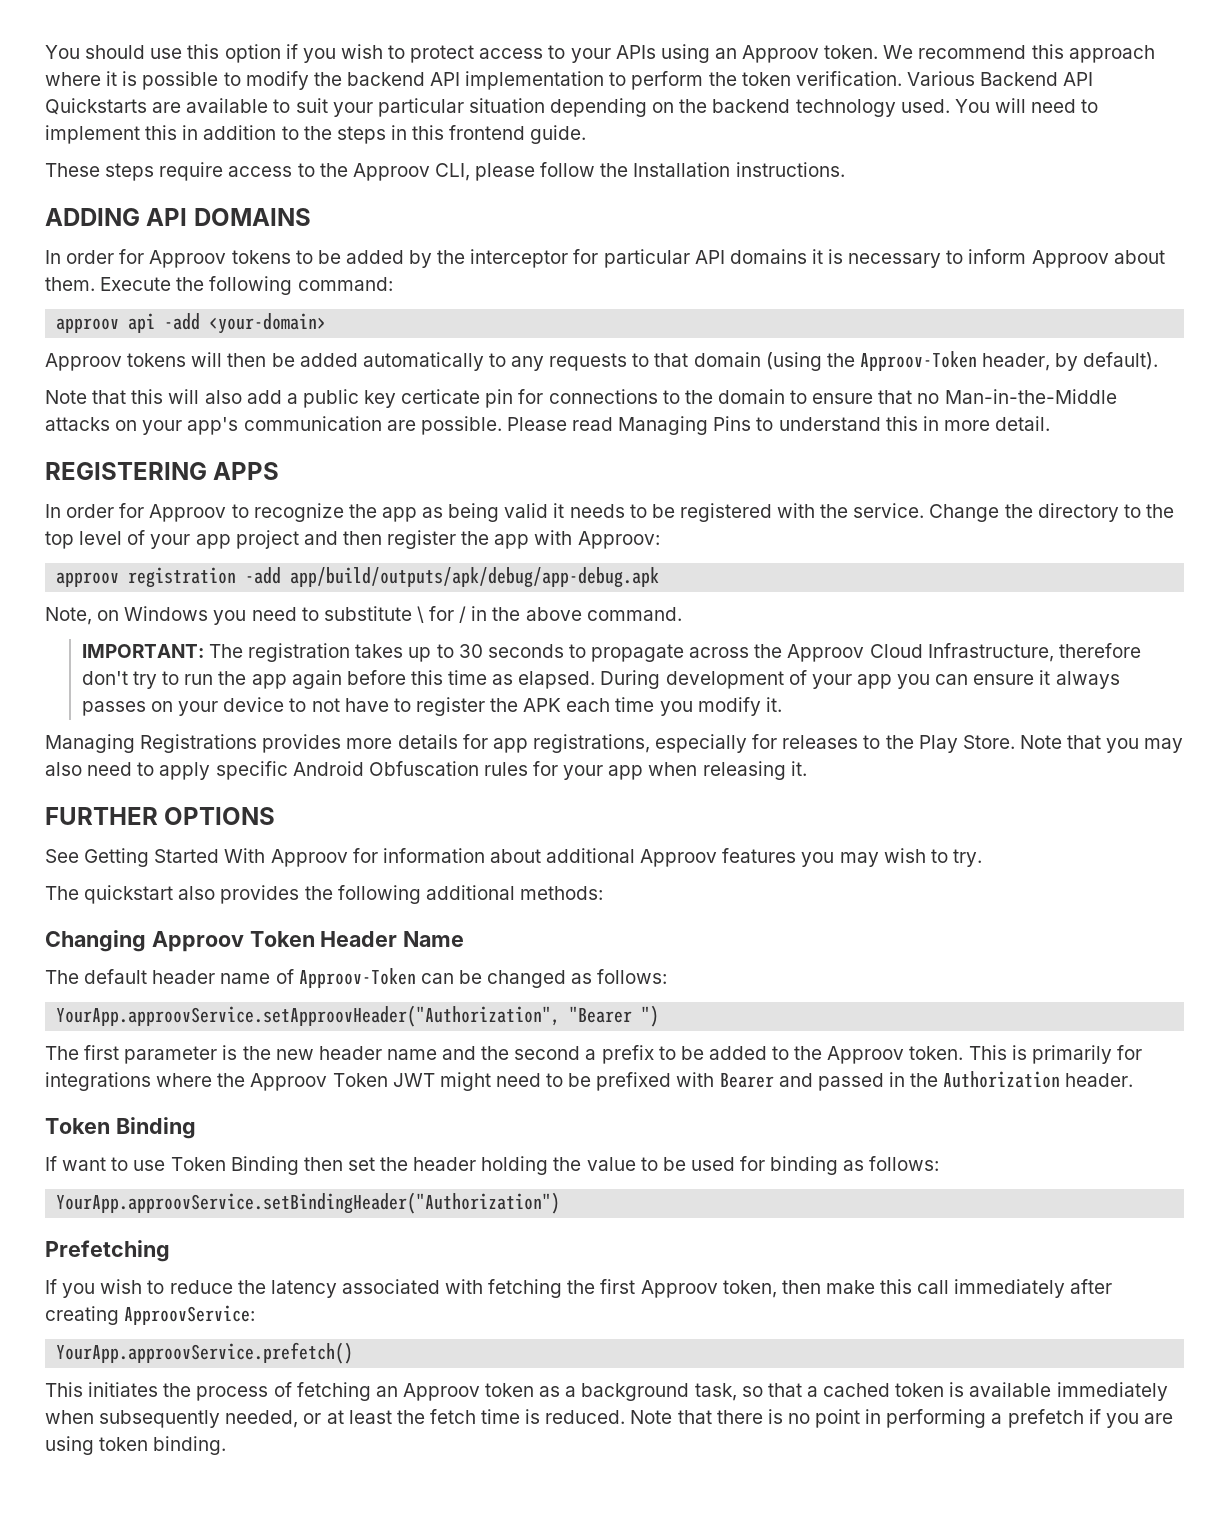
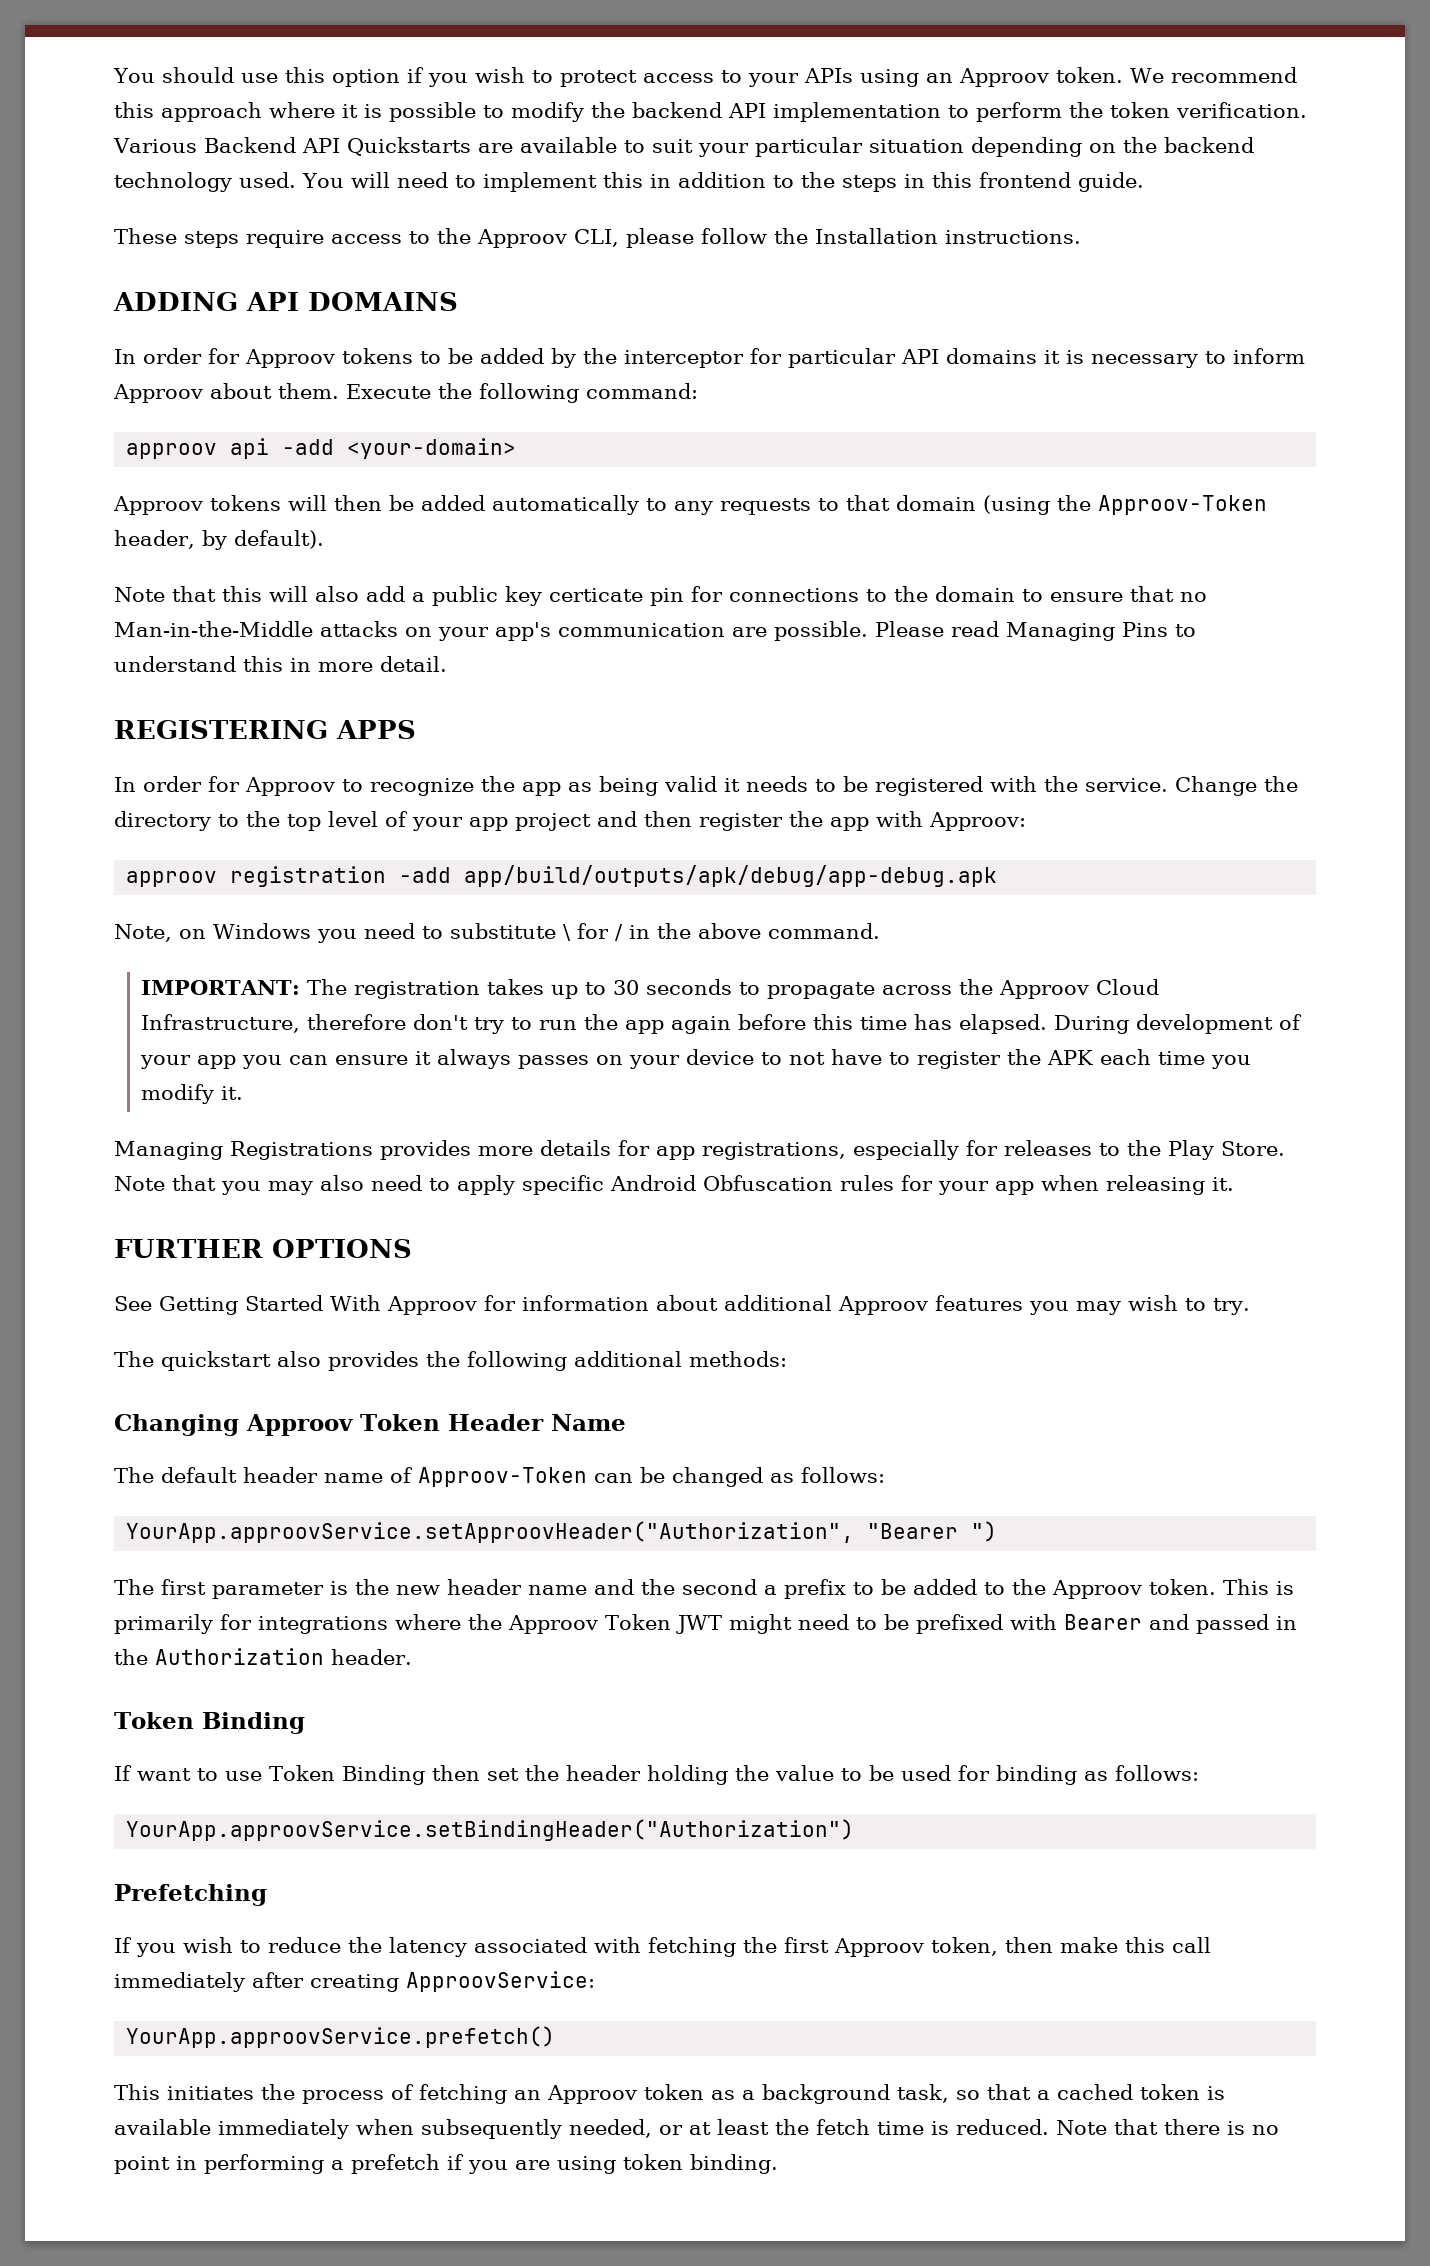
[492,674,514,685] as -> [914,1014,953,1030] has

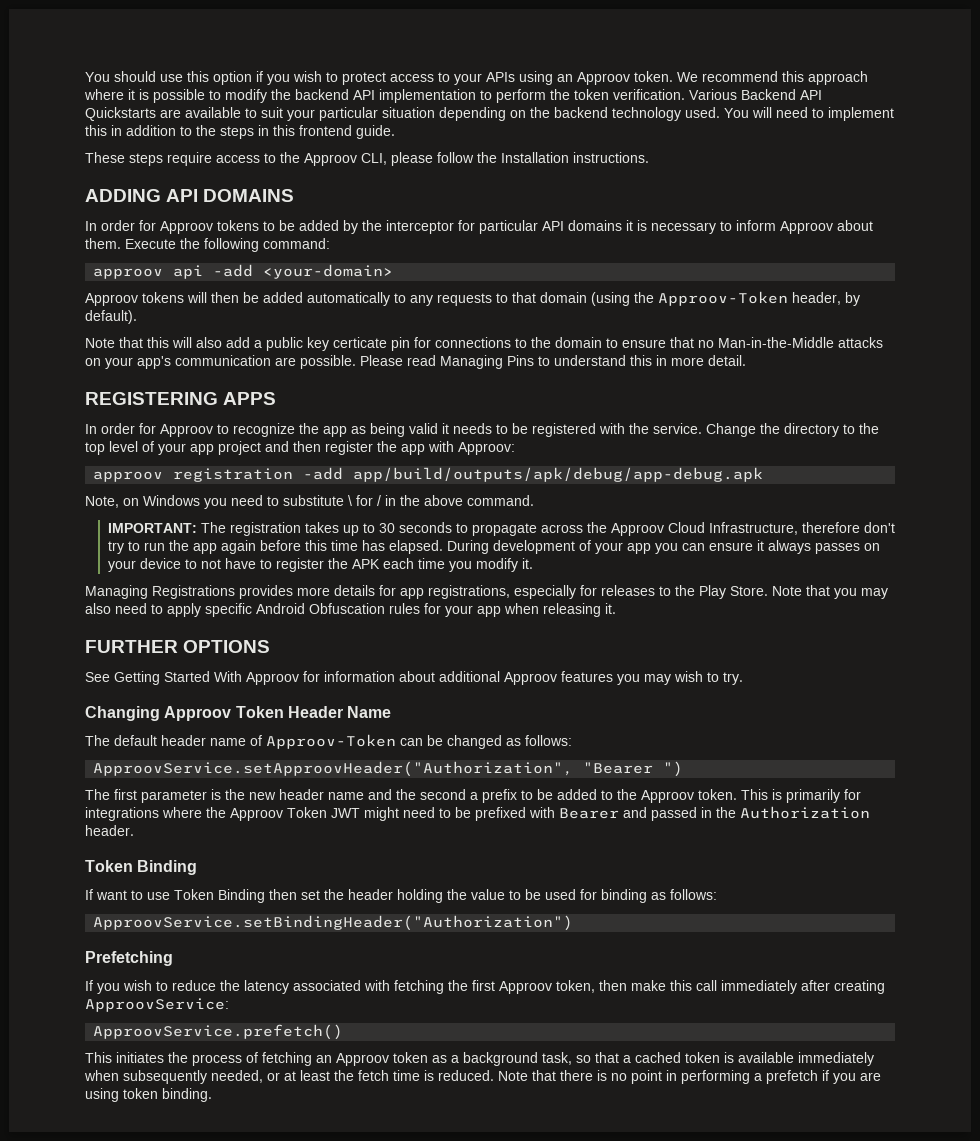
[114,1351,787,1371] // The quickstart also provides the following additional methods: -> (743, 678) none
[126,1521,855,1543] YourApp.approovService.setApproovHeader("Authorization", -> [93,761,574,777] ApproovService.setApproovHeader("Authorization",
[126,1819,855,1841] YourApp.approovService.setBindingHeader("Authorization") -> [93,915,574,931] ApproovService.setBindingHeader("Authorization")
[126,2026,556,2048] YourApp.approovService.prefetch() -> [93,1024,344,1040] ApproovService.prefetch()

